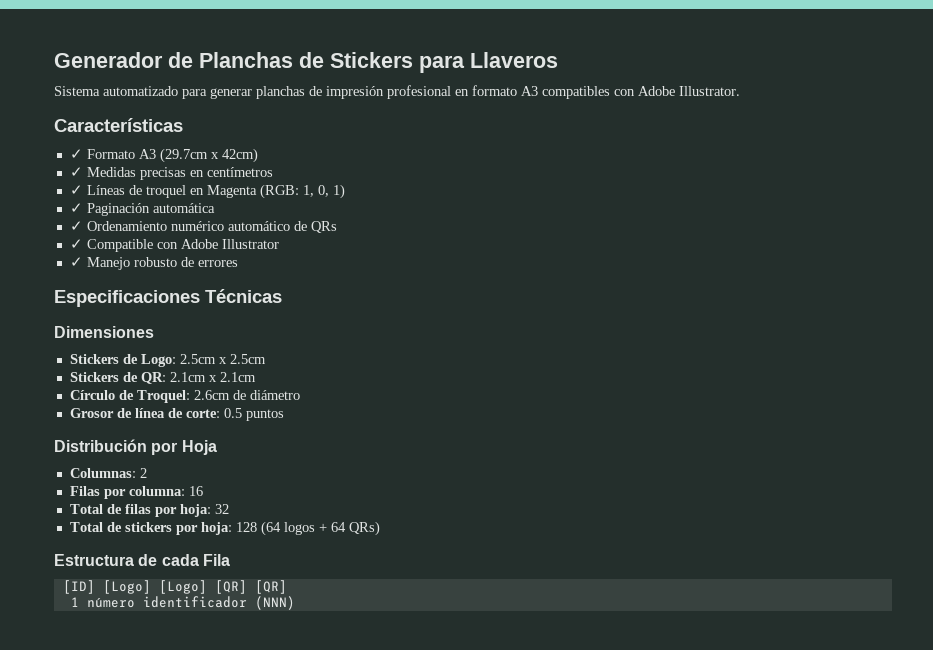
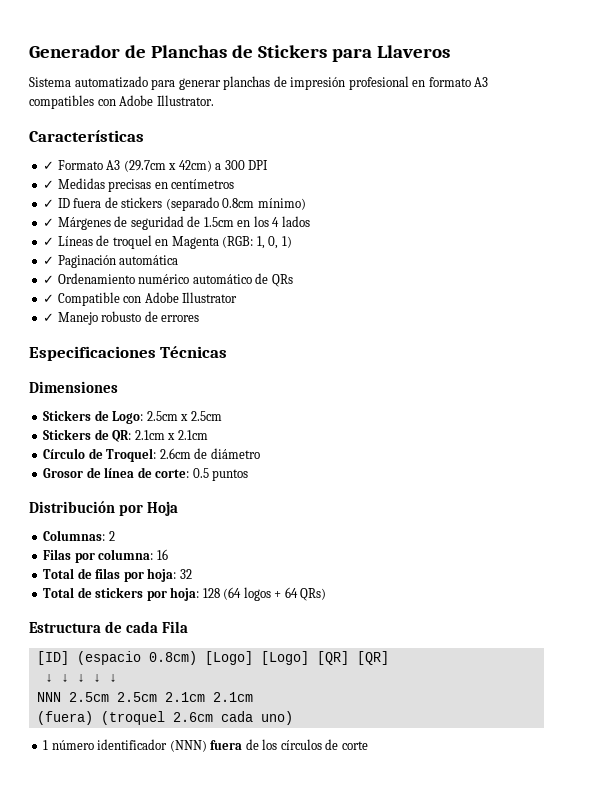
(258, 155) none -> [215,160,269,170] a 300 DPI
(273, 172) none -> [43,197,306,211] [43,216,310,230] // ✓ ID fuera de stickers (separado 0.8cm mínimo) // ✓ Márgenes de seguridad de 1.5cm en los 4 lados
(95, 587) none -> [76,651,197,665] (espacio 0.8cm)
[70,596,295,610] 1 número identificador (NNN) -> [44,674,117,682] [36,692,253,702] [36,711,293,725] [43,739,368,752] ↓ ↓ ↓ ↓ ↓ // NNN 2.5cm 2.5cm 2.1cm 2.1cm // (fuera) (troquel 2.6cm cada uno) // 1 número identificador (NNN) fuera de los círculos de corte

